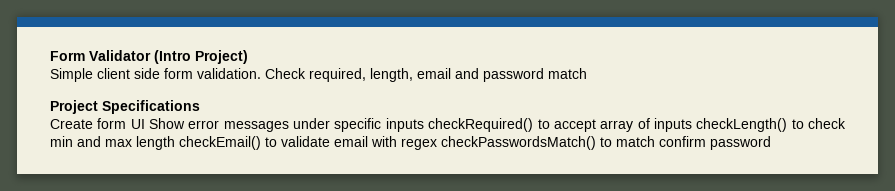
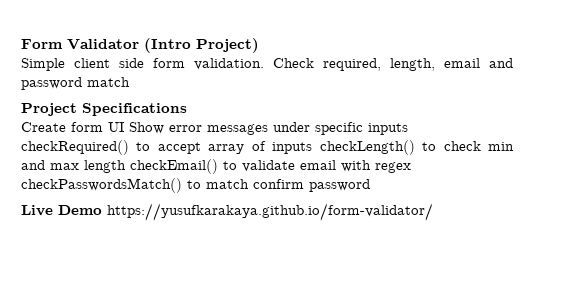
(771, 143) none -> [21,203,433,221] // Live Demo https://yusufkarakaya.github.io/form-validator/

